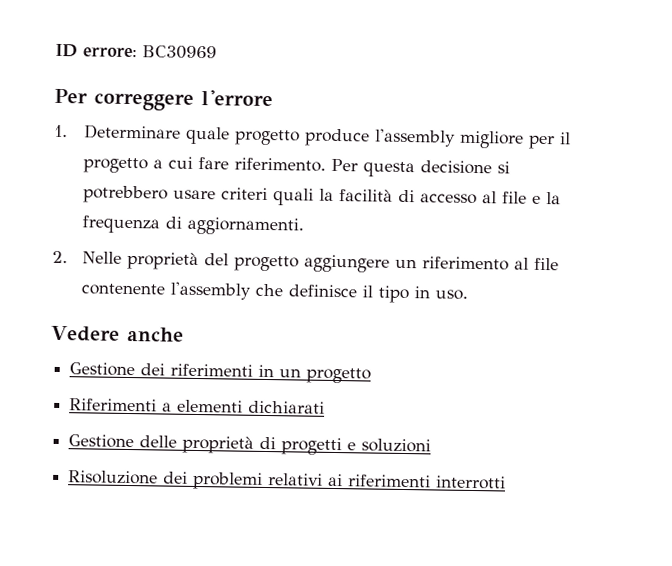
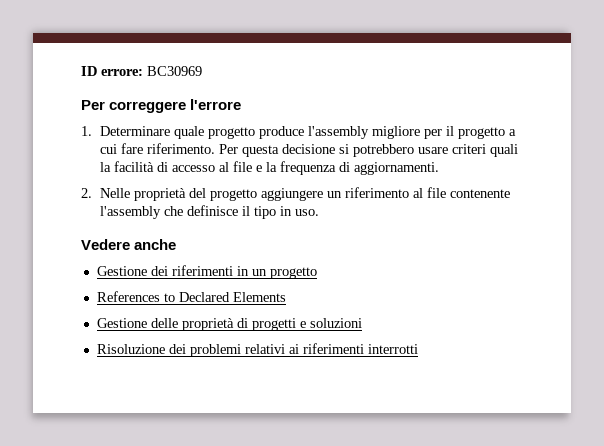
[69,398,326,414] Riferimenti a elementi dichiarati -> [96,291,286,302] References to Declared Elements

